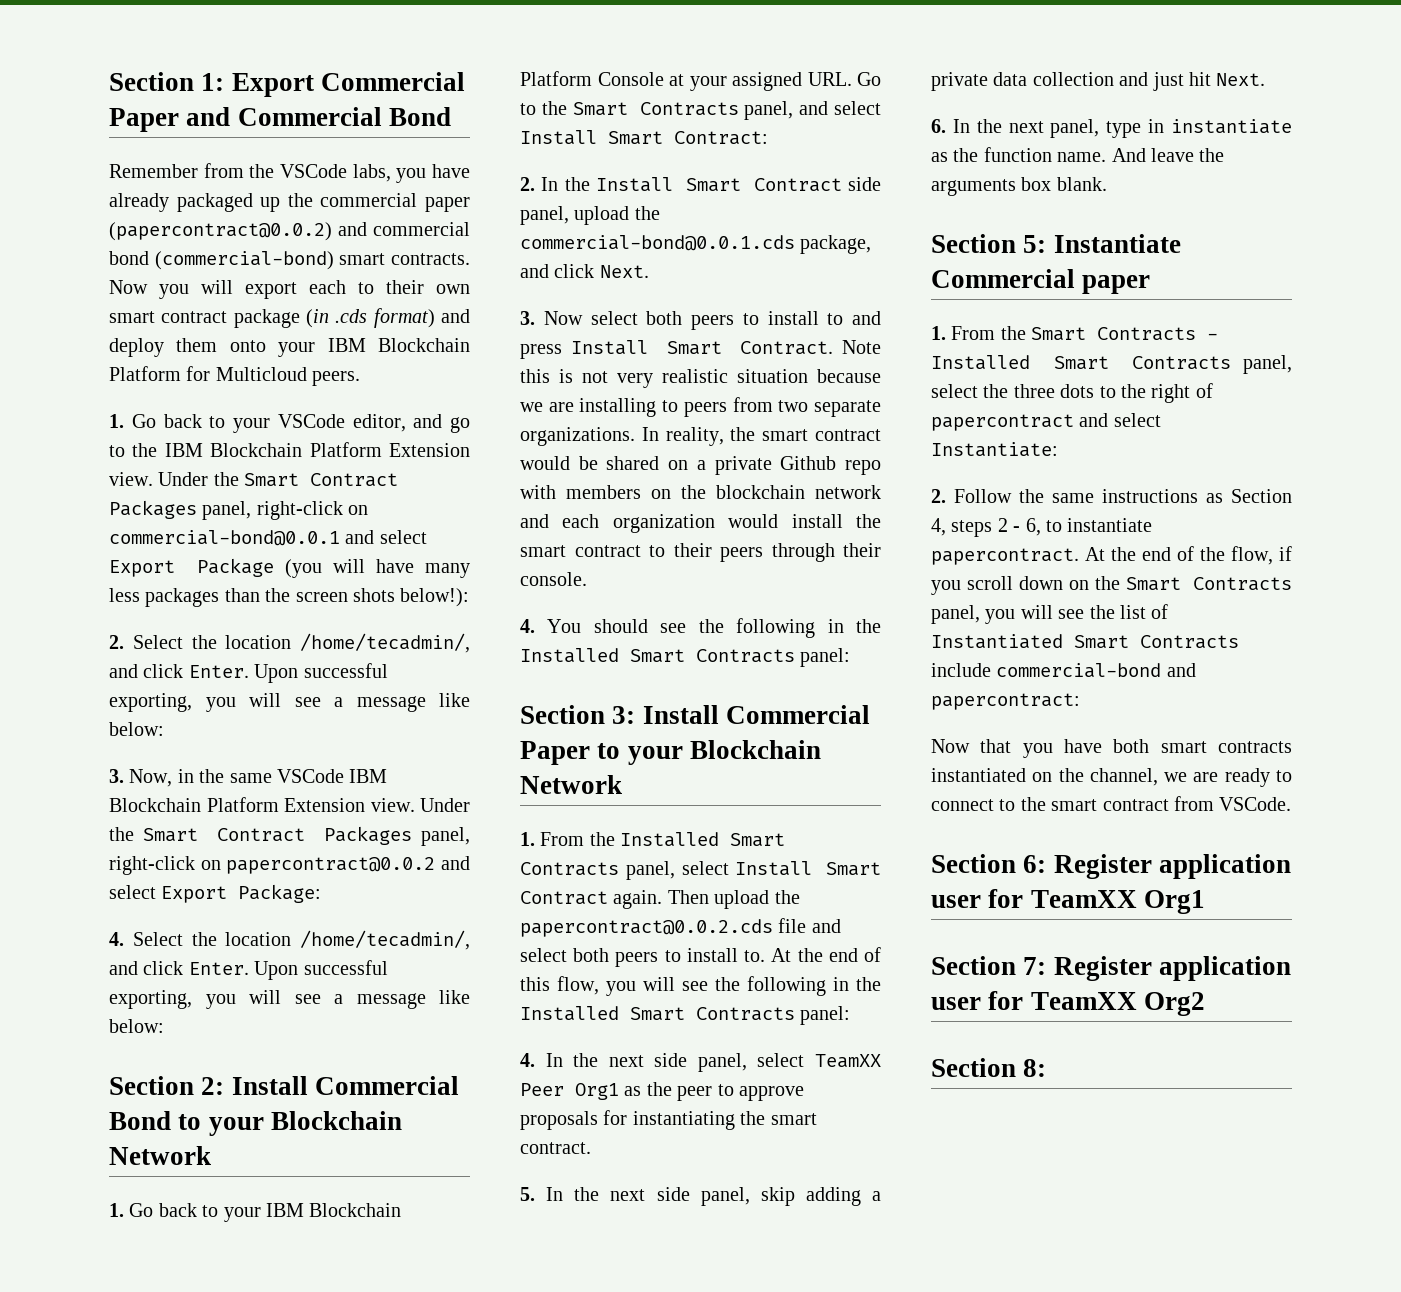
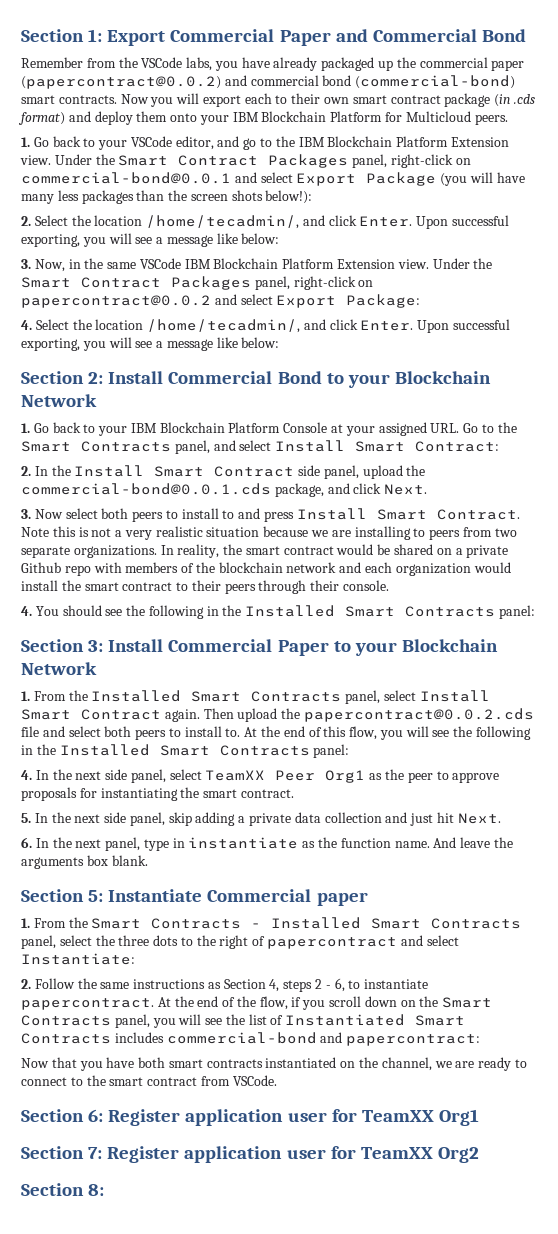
(608, 377) none -> [115,530,123,537] a
[651,489,671,499] on -> [181,563,195,573] of
[931,663,991,677] include -> [114,1032,164,1043] includes

